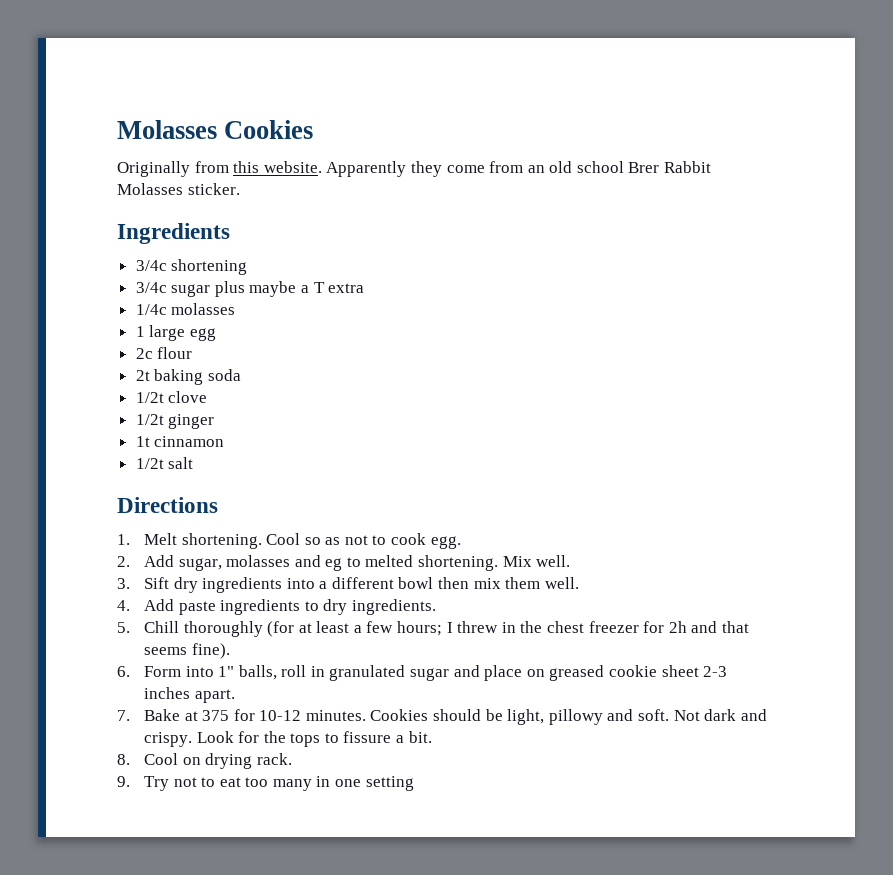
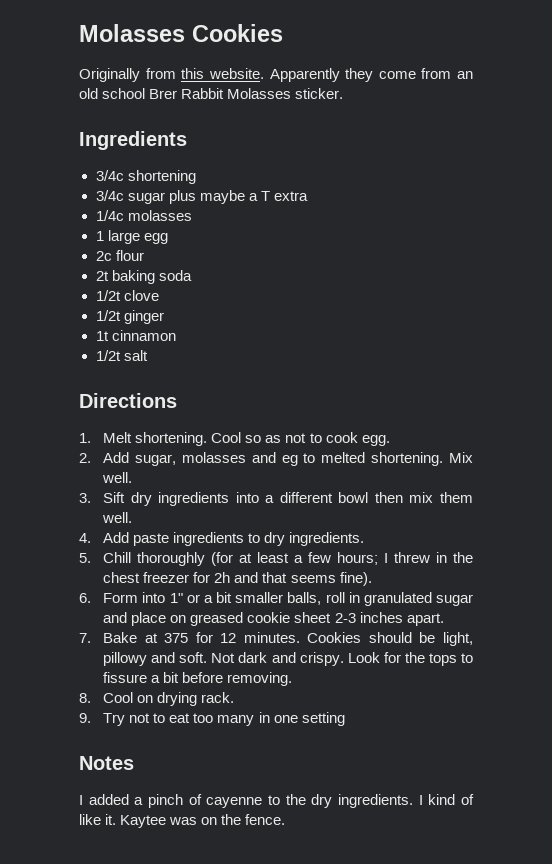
(235, 671) none -> [186,592,284,603] or a bit smaller
[259,710,302,721] 10-12 -> [220,633,237,643] 12
[408,731,432,743] bit. -> [163,672,293,686] bit before removing.
(414, 783) none -> [79,756,134,770] [79,794,475,808] [79,814,286,828] // Notes // I added a pinch of cayenne to the dry ingredients. I kind of like it. Kaytee was on the fence.

